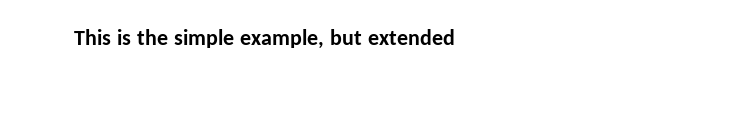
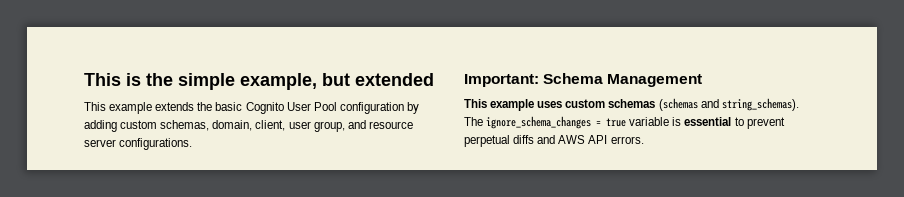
(455, 37) none -> [84,102,419,114] [84,120,413,132] [84,138,193,150] [464,73,703,87] [464,98,799,111] [464,116,785,129] [464,135,644,147] // This example extends the basic Cognito User Pool configuration by adding custom schemas, domain, client, user group, and resource server configurations. // Important: Schema Management // This example uses custom schemas (schemas and string_schemas). The ignore_schema_changes = true variable is essential to prevent perpetual diffs and AWS API errors.

